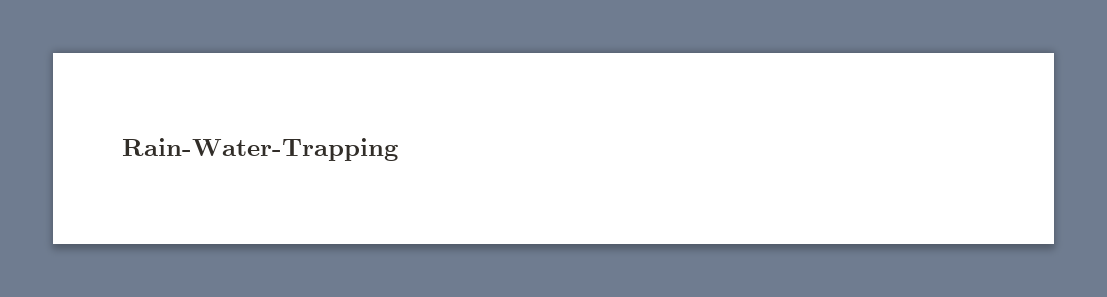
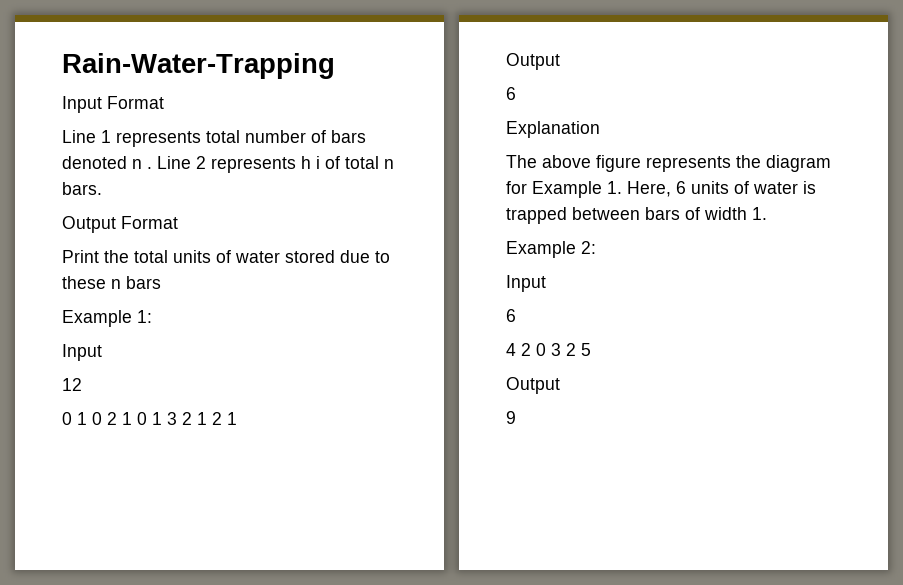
(398, 149) none -> [62,96,164,113] [62,130,366,147] [62,156,394,173] [62,182,102,195] [62,216,178,233] [62,250,390,263] [62,276,161,289] [62,310,152,327] [62,344,102,361] [62,378,82,391] [62,412,237,425] [506,53,560,70] [506,87,516,100] [506,121,600,138] [506,155,831,172] [506,181,816,198] [506,207,767,224] [506,241,596,258] [506,275,546,292] [506,309,516,322] [506,343,591,356] [506,377,560,394] [506,411,516,424] // Input Format // Line 1 represents total number of bars denoted n . Line 2 represents h i of total n bars. // Output Format // Print the total units of water stored due to these n bars // Example 1: // Input // 12 // 0 1 0 2 1 0 1 3 2 1 2 1 // Output // 6 // Explanation // The above figure represents the diagram for Example 1. Here, 6 units of water is trapped between bars of width 1. // Example 2: // Input // 6 // 4 2 0 3 2 5 // Output // 9

